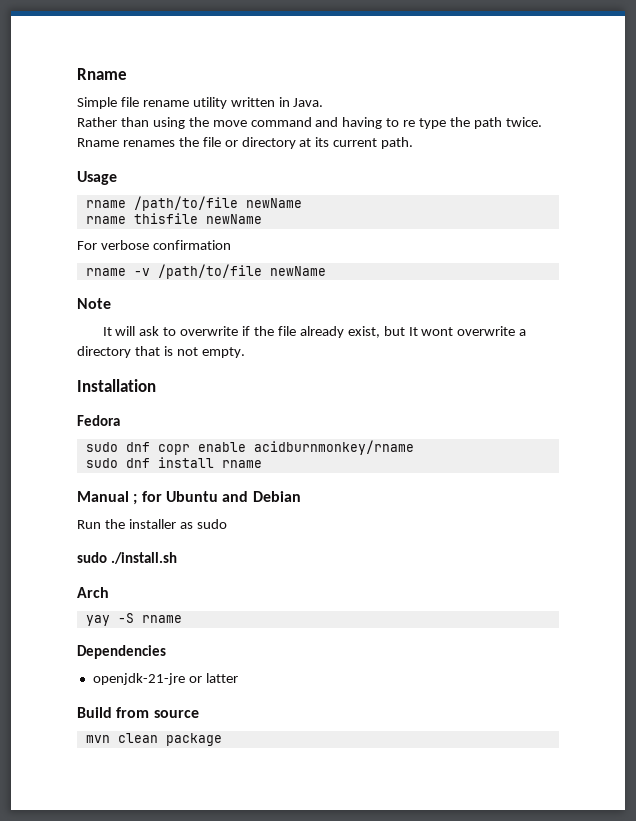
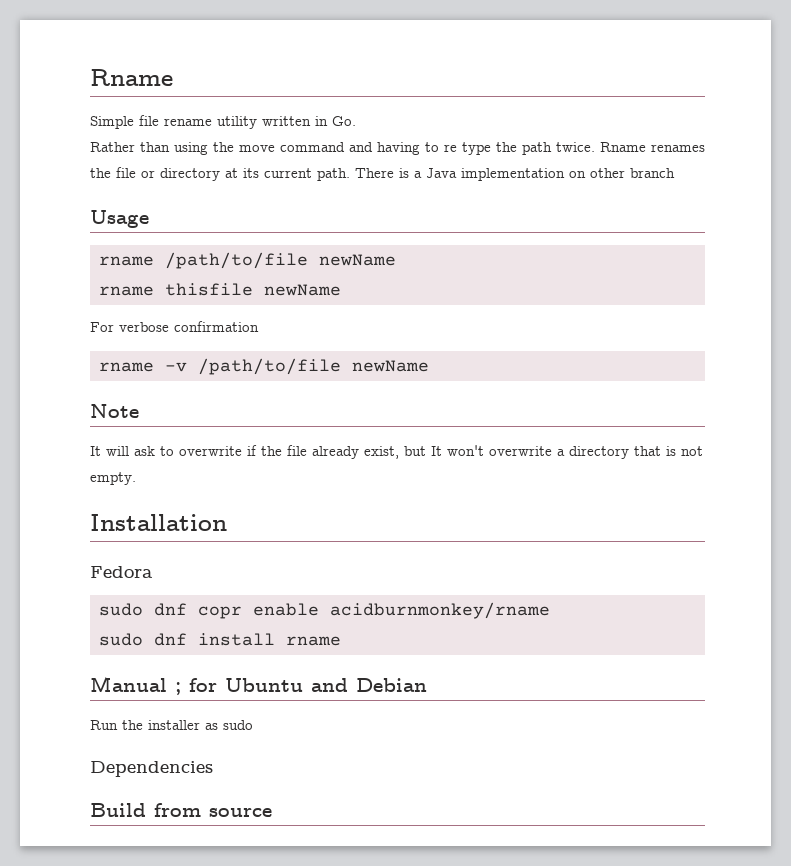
[293,98,324,107] Java. -> [332,116,356,126] Go.
(414, 143) none -> [355,168,675,181] There is a Java implementation on other branch
[421,327,454,336] wont -> [447,445,484,456] won't
[77,552,178,564] [77,587,109,598] [85,613,182,626] [77,645,166,659] [92,673,238,685] sudo ./install.sh // Arch // yay -S rname // Dependencies // openjdk-21-jre or latter -> [90,761,213,777] Dependencies
[85,733,222,746] // mvn clean package -> (272, 812) none

